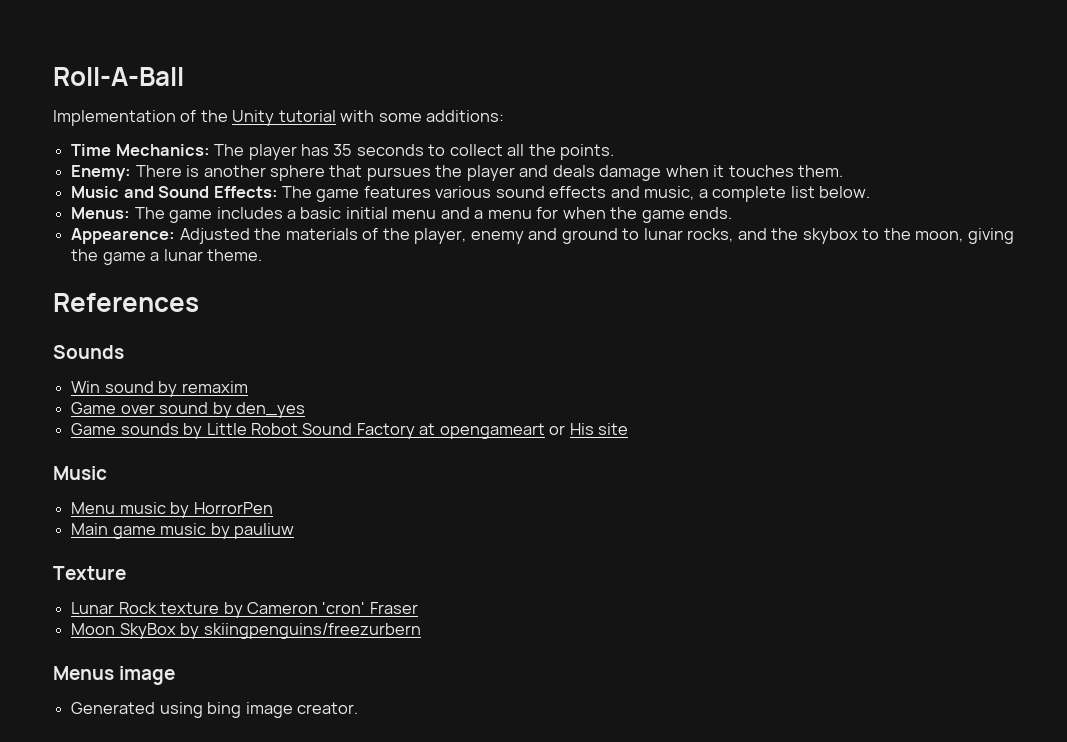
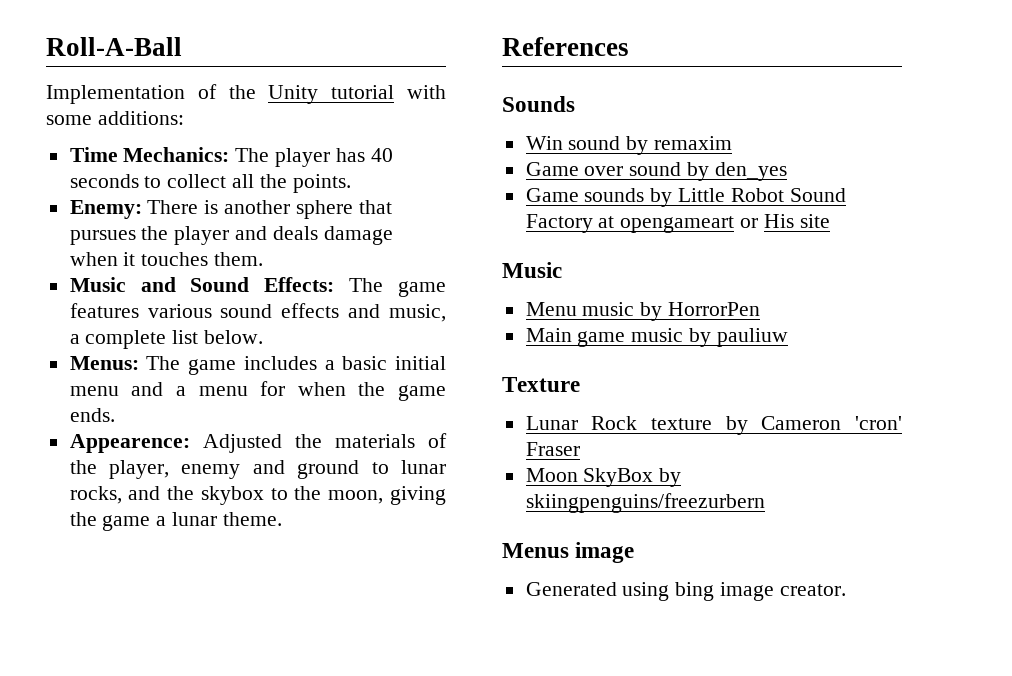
[333,144,353,156] 35 -> [370,148,393,162] 40

